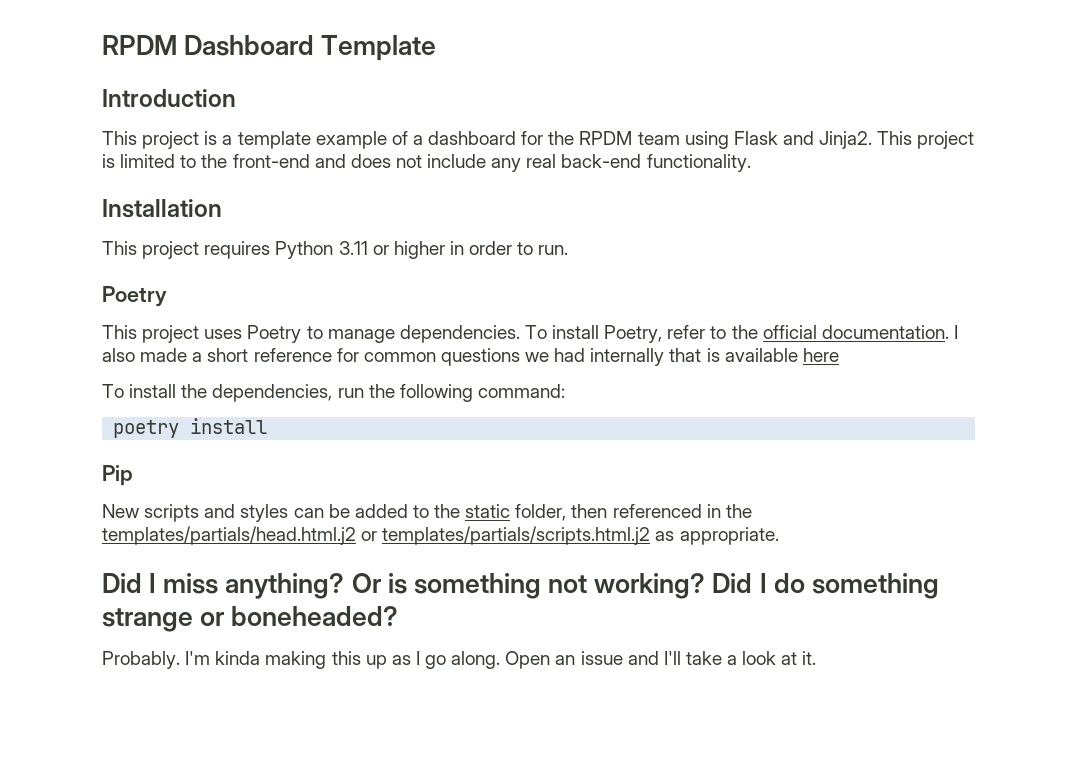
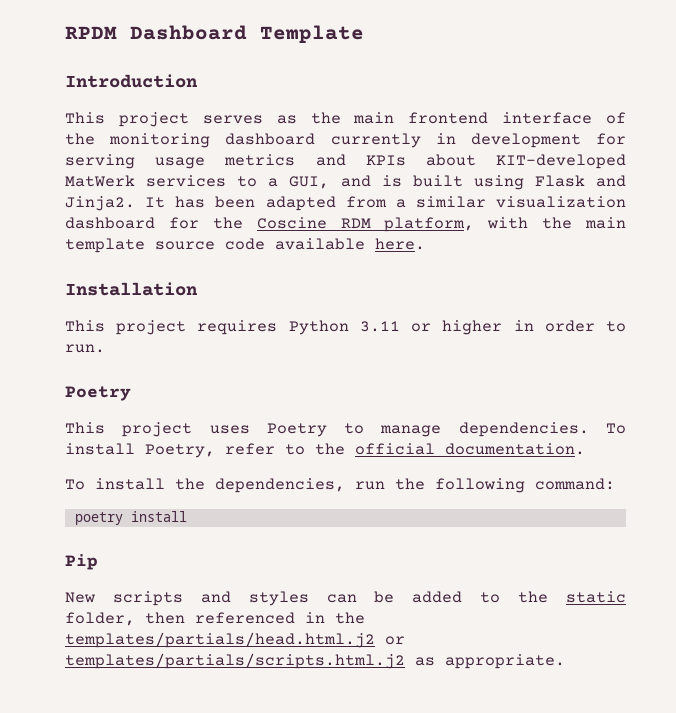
[204,131,975,149] [102,154,751,172] is a template example of a dashboard for the RPDM team using Flask and Jinja2. This project is limited to the front-end and does not include any real back-end functionality. -> [202,112,626,124] [65,133,626,148] [65,154,626,169] [65,175,627,190] [65,196,626,211] [65,217,626,232] [65,238,425,253] serves as the main frontend interface of the monitoring dashboard currently in development for serving usage metrics and KPIs about KIT-developed MatWerk services to a GUI, and is built using Flask and Jinja2. It has been adapted from a similar visualization dashboard for the Coscine RDM platform, with the main template source code available here.
[953,325,958,339] [102,348,839,366] I also made a short reference for common questions we had internally that is available here -> (585, 449) none
[102,573,939,599] [102,606,399,632] [102,651,817,669] // Did I miss anything? Or is something not working? Did I do something strange or boneheaded? // Probably. I'm kinda making this up as I go along. Open an issue and I'll take a look at it. -> (565, 661) none

